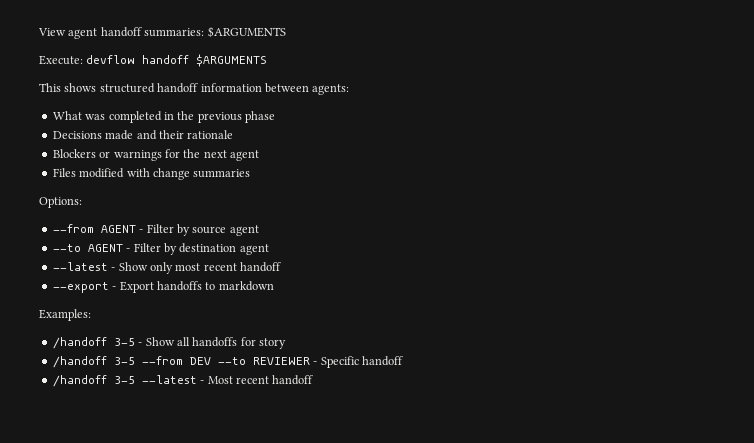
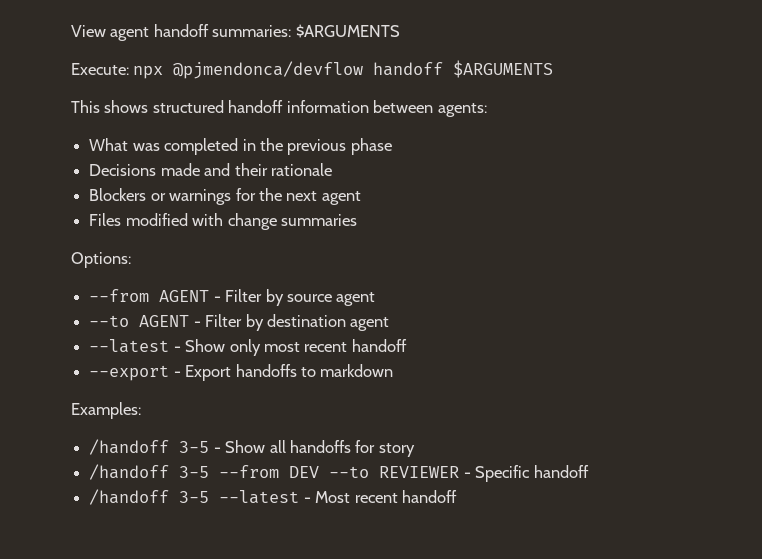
[86,55,136,64] devflow -> [133,61,364,79] npx @pjmendonca/devflow

